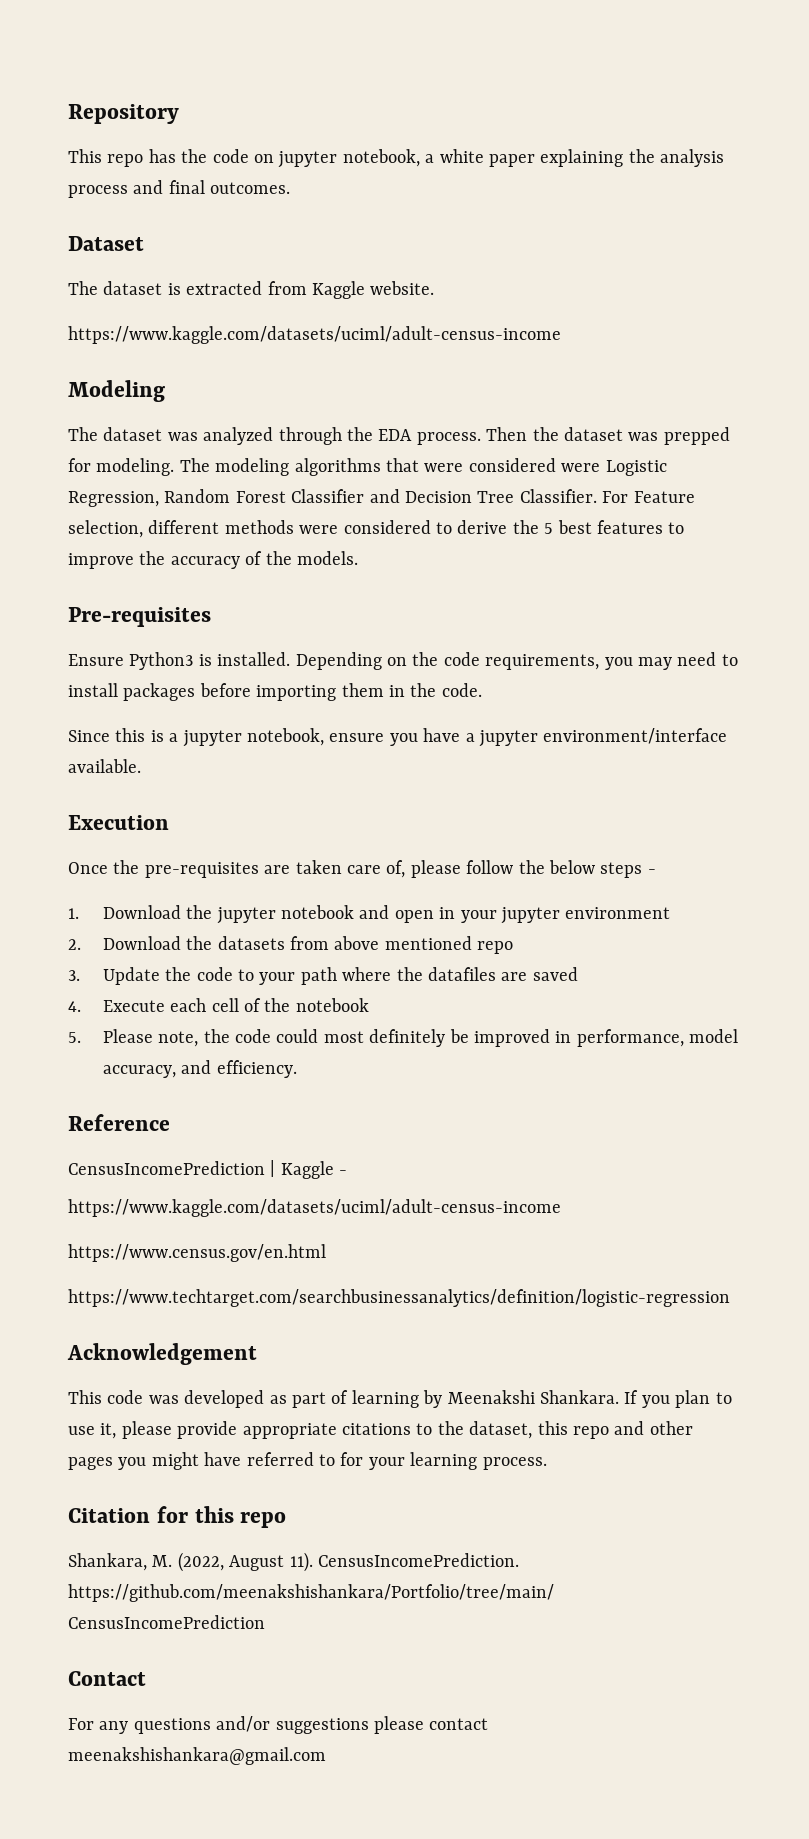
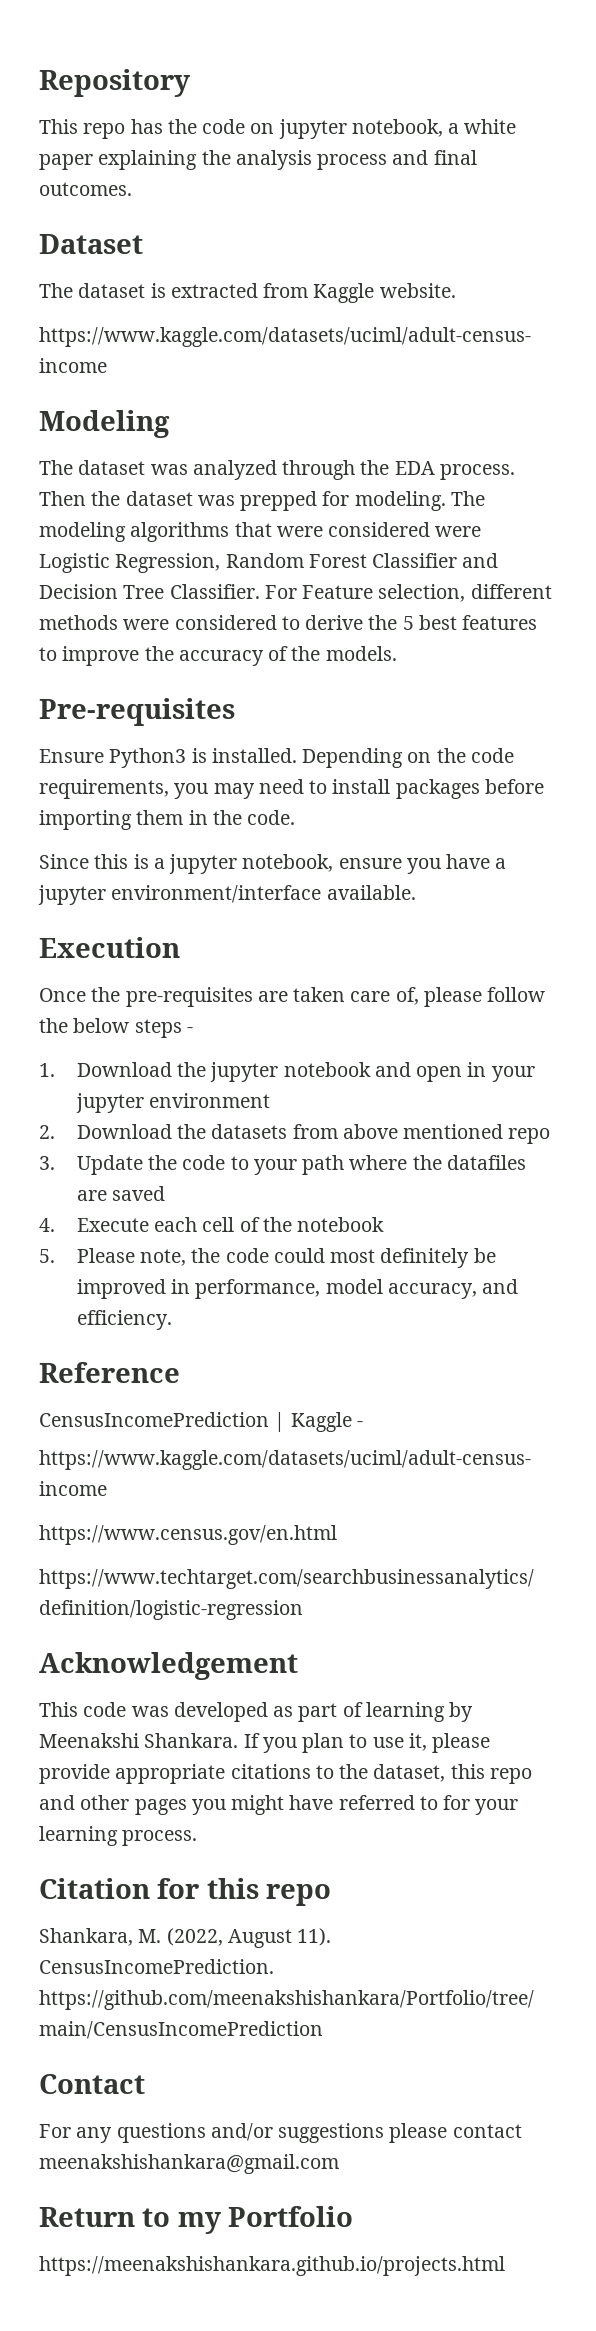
(326, 1756) none -> [39,2206,354,2234] [39,2256,505,2276] // Return to my Portfolio // https://meenakshishankara.github.io/projects.html

